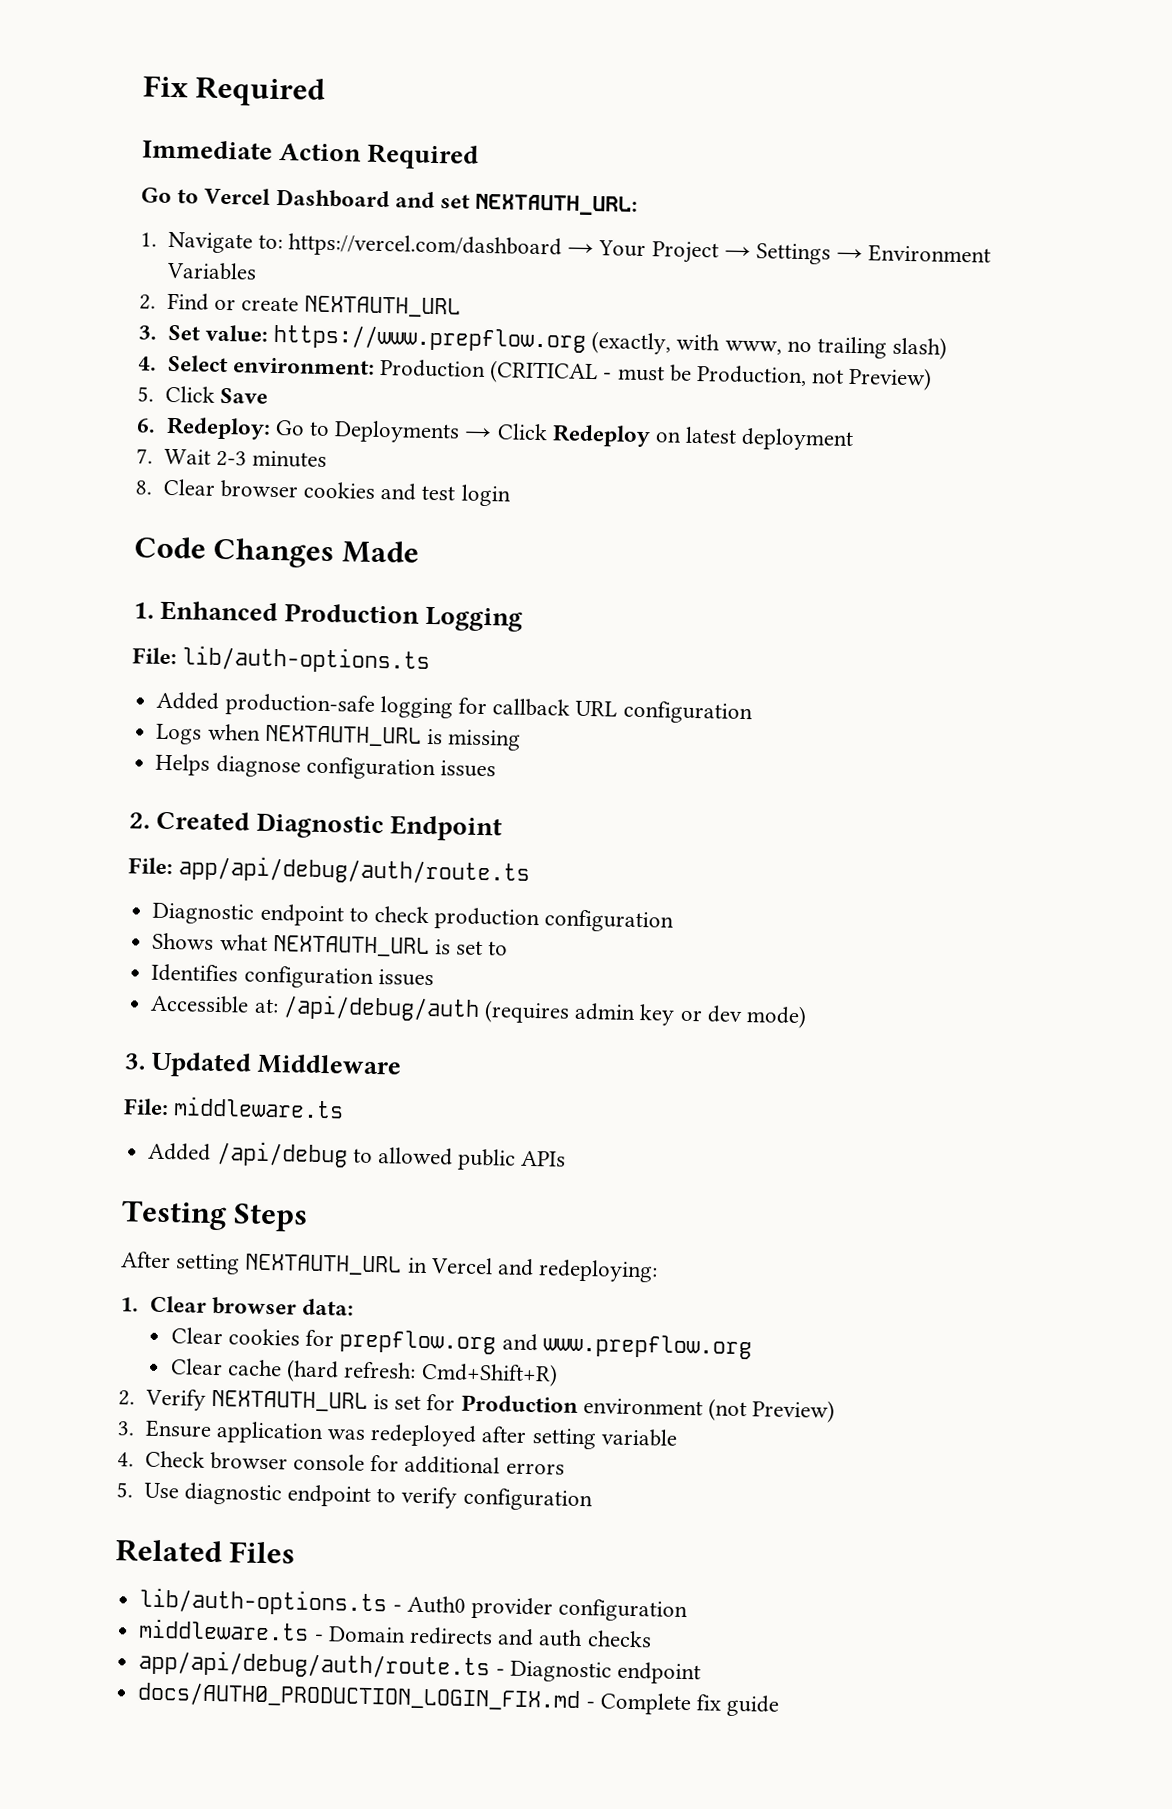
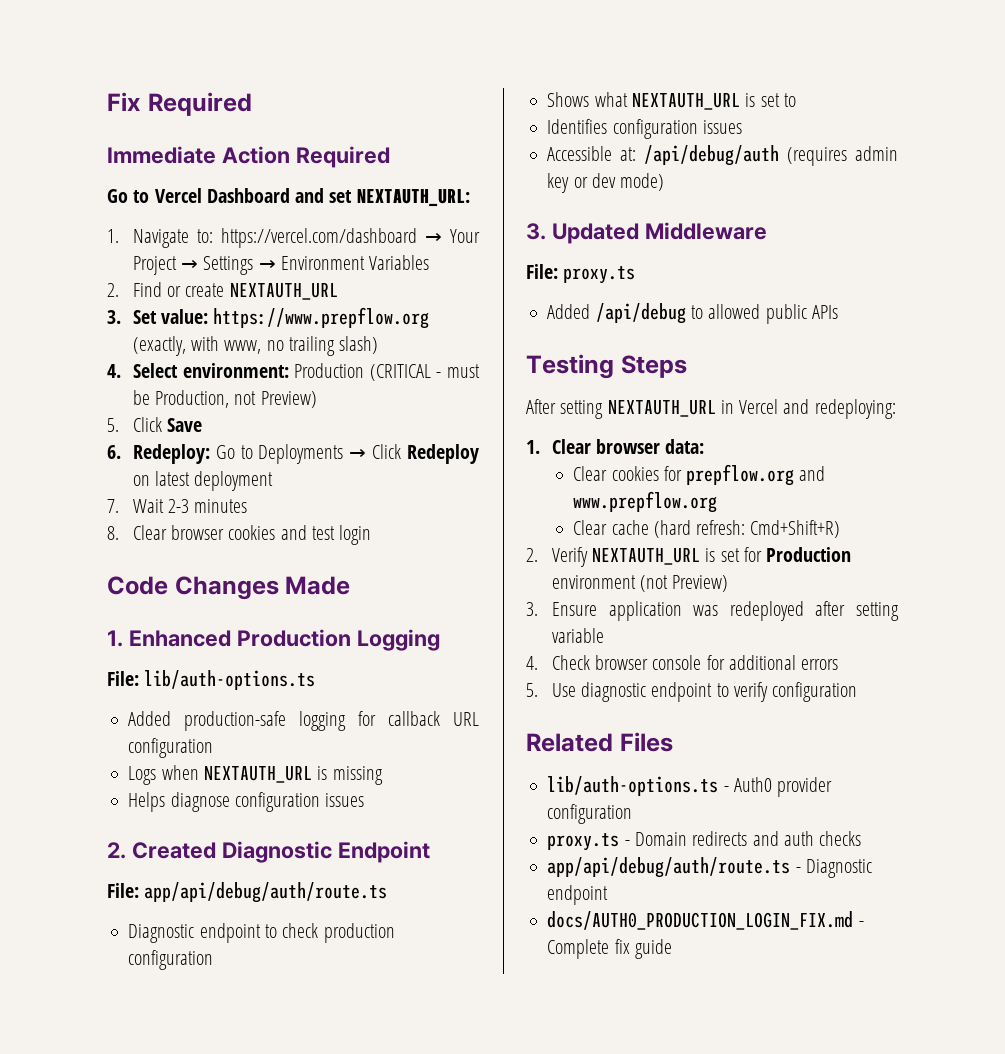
[173,1096,345,1119] middleware.ts -> [563,266,636,284] proxy.ts
[138,1618,310,1641] middleware.ts -> [547,833,620,851] proxy.ts

